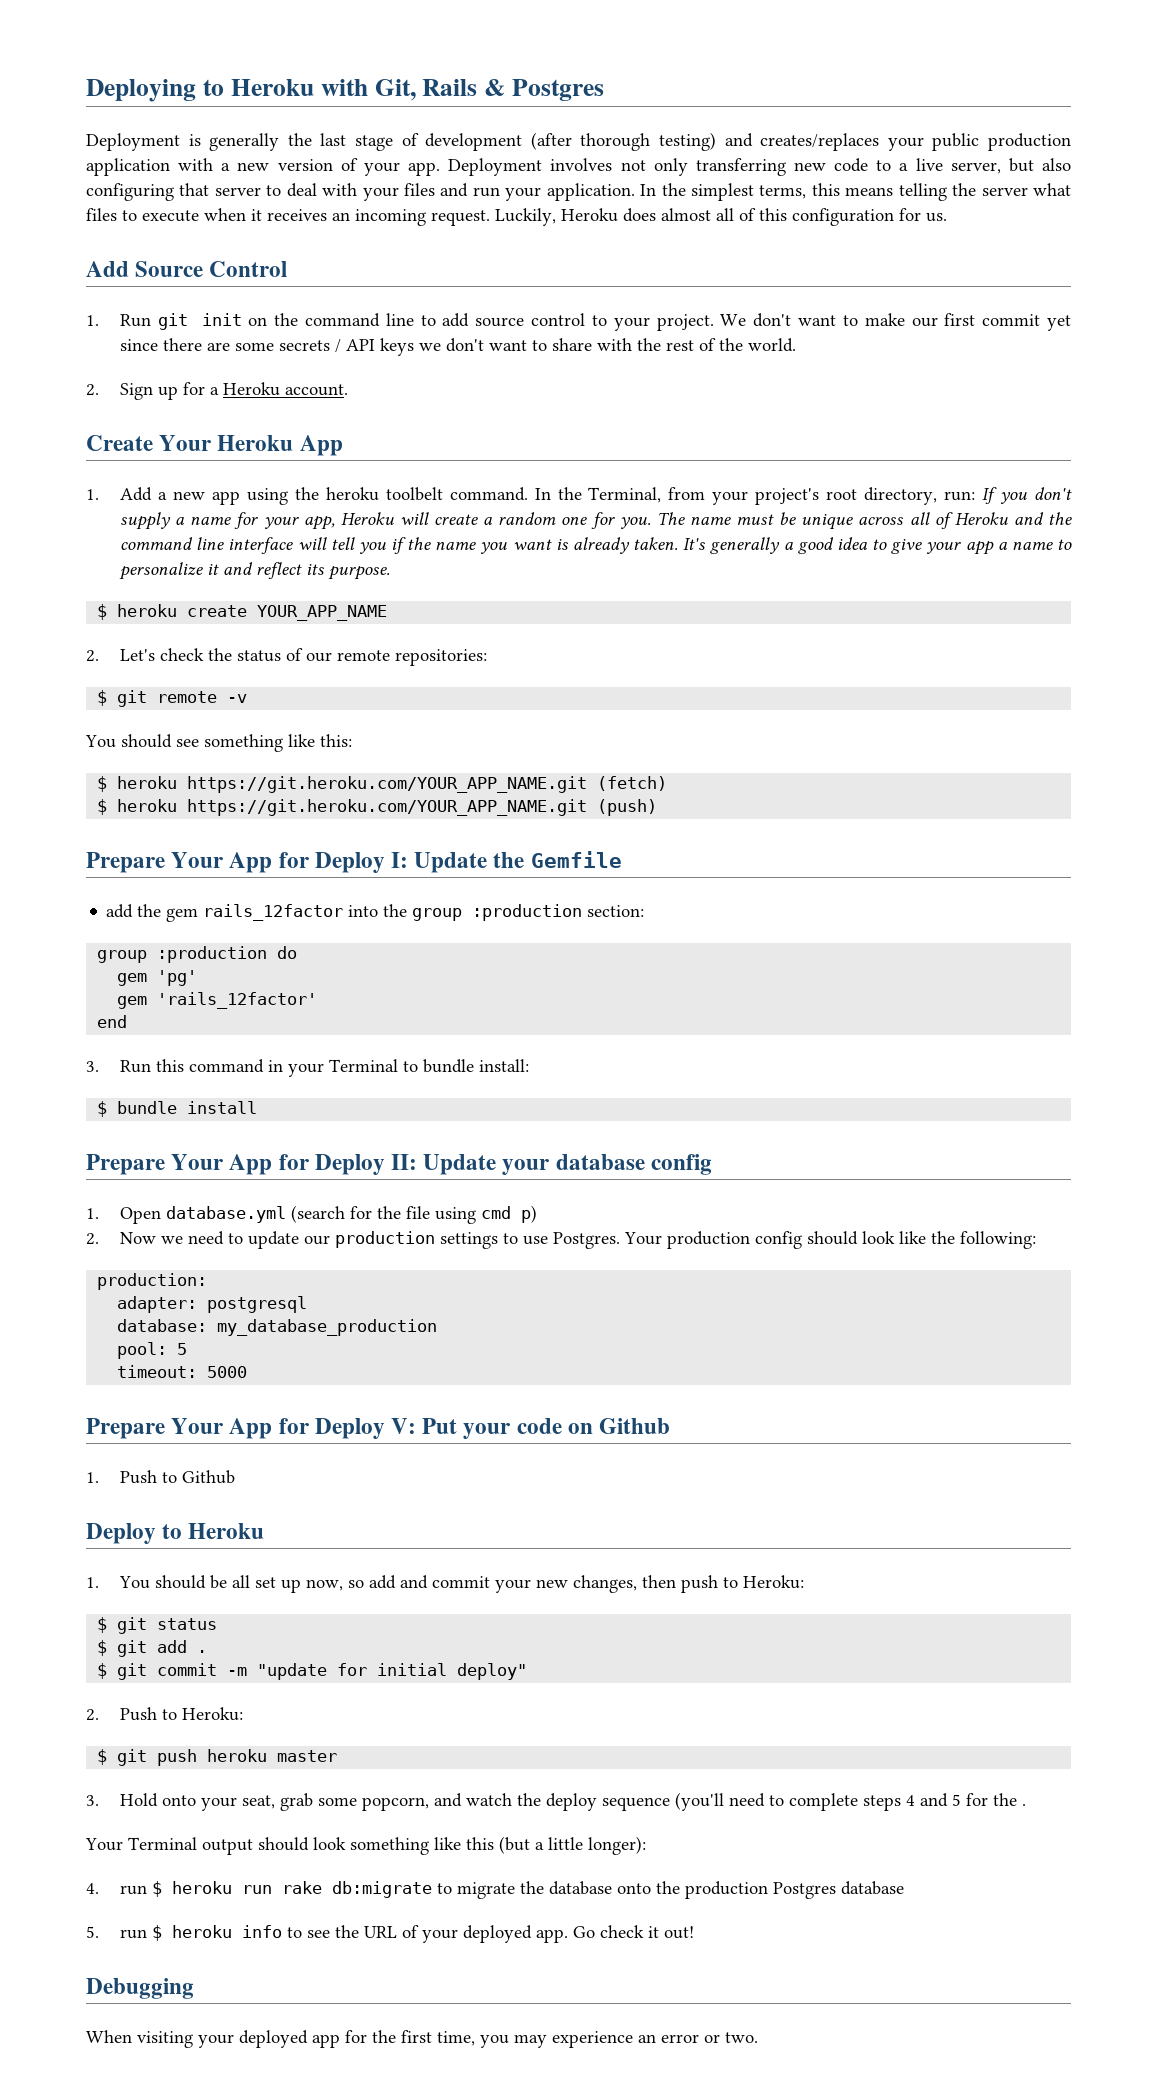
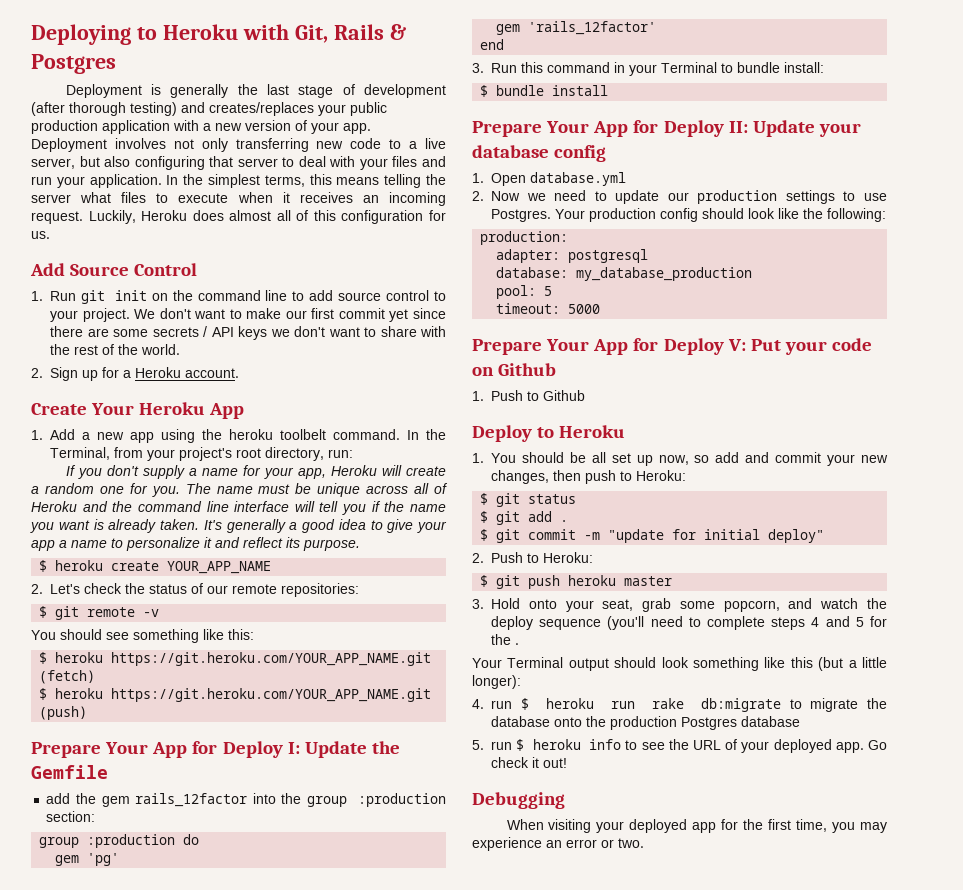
(976, 496) none -> (353, 453) //
[291,1205,538,1224] (search for the file using cmd p) -> (626, 179) none

